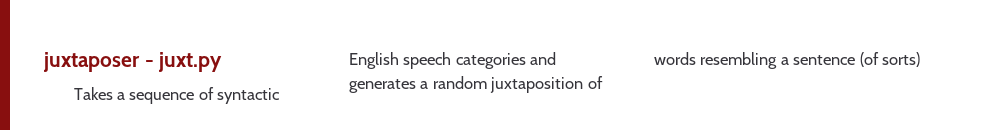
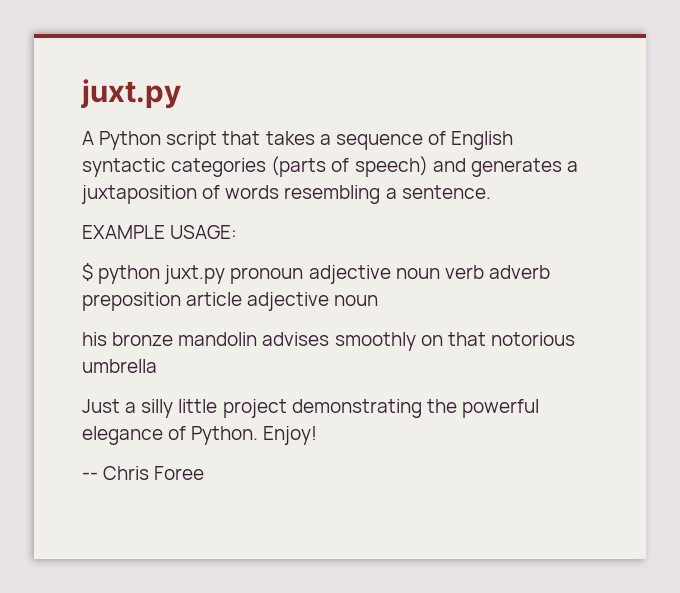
[43,52,154,72] juxtaposer - -> (81, 94) none
[73,87,281,104] [349,52,526,69] Takes a sequence of syntactic English speech categories -> [82,131,514,150] [82,156,428,177] A Python script that takes a sequence of English syntactic categories (parts of speech)
[432,76,487,89] random -> (578, 166) none
[793,52,921,67] sentence (of sorts) -> [401,185,491,199] [82,225,238,239] [82,263,550,284] [82,292,379,311] [82,332,575,351] [82,359,157,373] [82,399,539,418] [82,426,318,445] [82,466,205,480] sentence. // EXAMPLE USAGE: // $ python juxt.py pronoun adjective noun verb adverb preposition article adjective noun // his bronze mandolin advises smoothly on that notorious umbrella // Just a silly little project demonstrating the powerful elegance of Python. Enjoy! // -- Chris Foree

